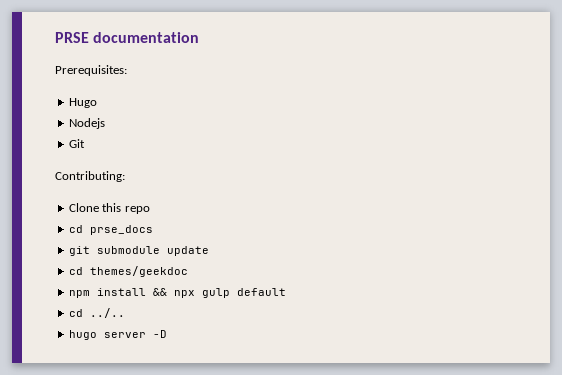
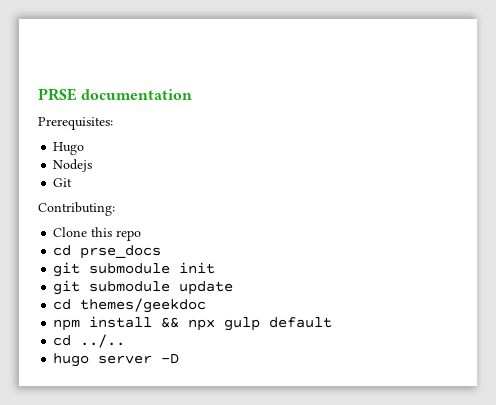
(153, 230) none -> [53,262,216,277] // git submodule init

